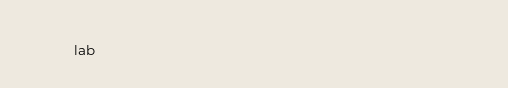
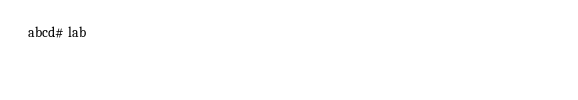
(74, 50) none -> [28,26,64,38] abcd#

